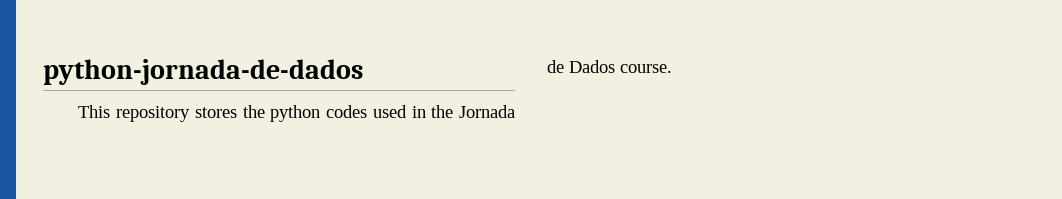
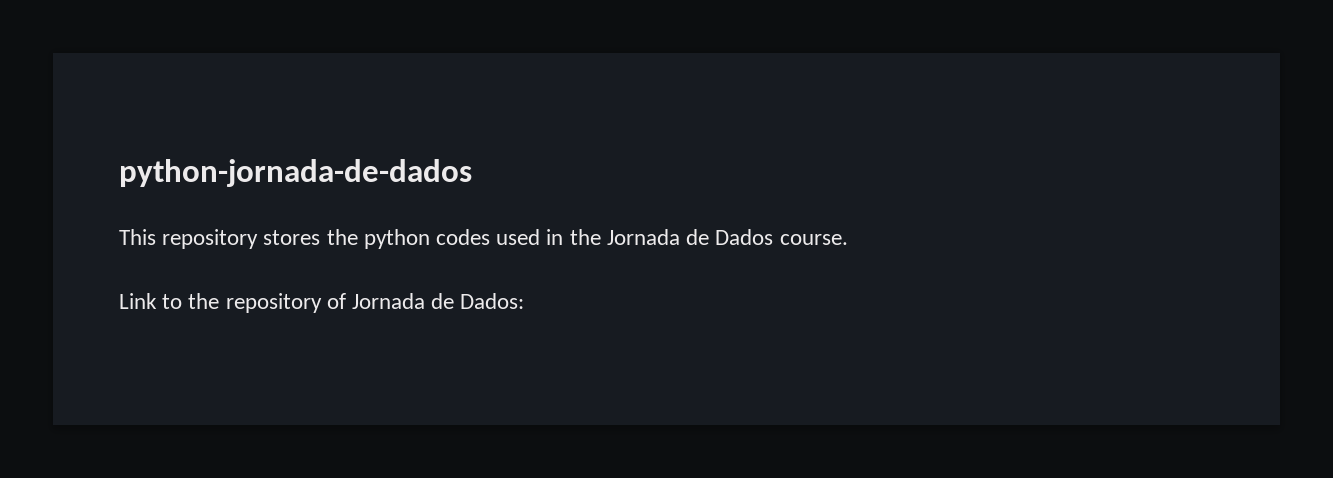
(672, 68) none -> [119,293,525,313] // Link to the repository of Jornada de Dados:

